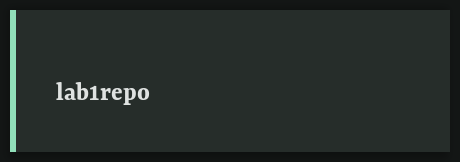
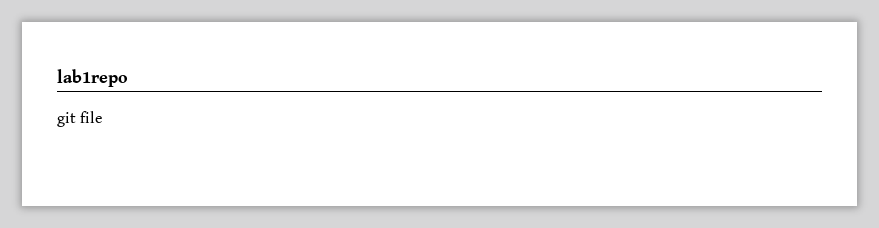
(150, 93) none -> [57,111,104,127] // git file

